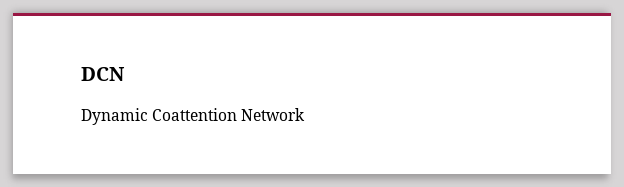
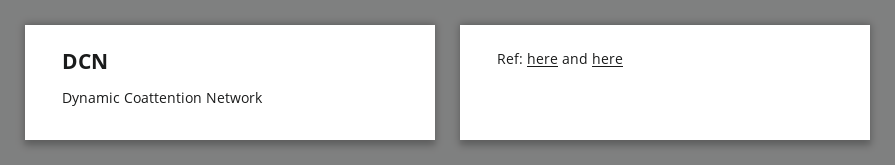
(306, 114) none -> [497,53,623,64] // Ref: here and here

